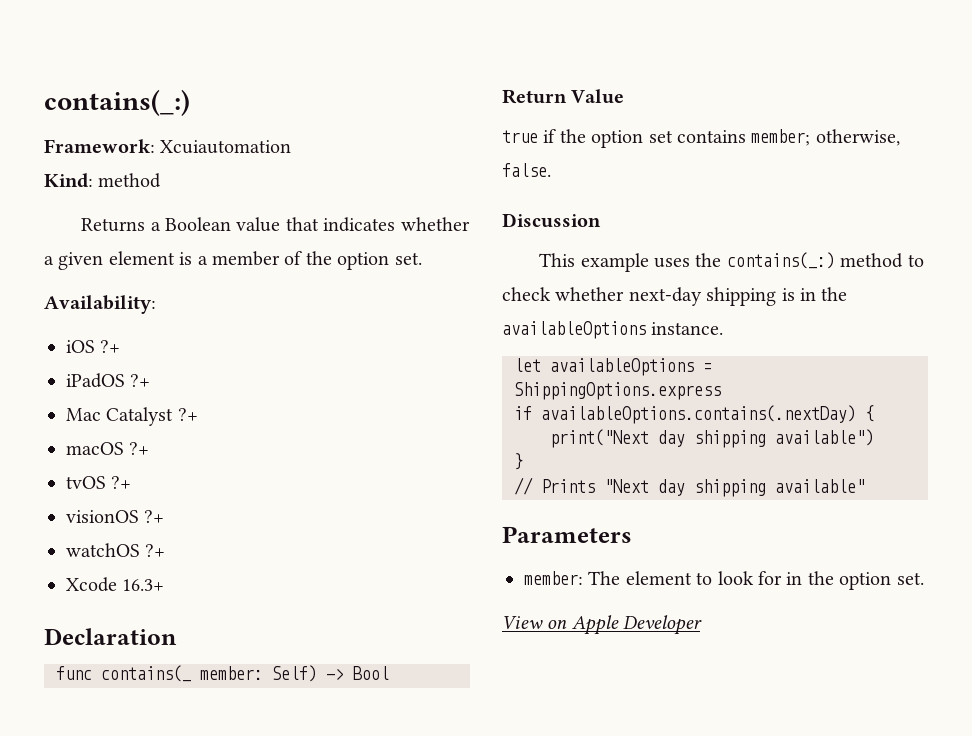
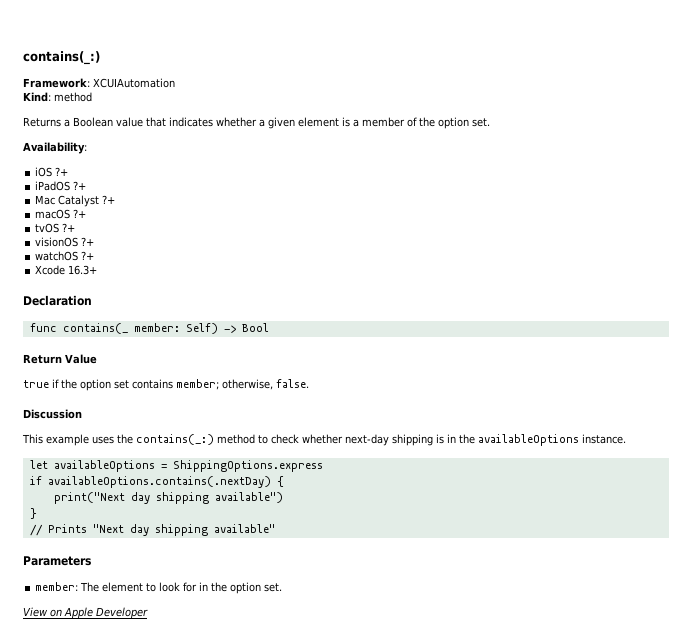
[160,140,292,154] Xcuiautomation -> [93,78,175,88] XCUIAutomation

